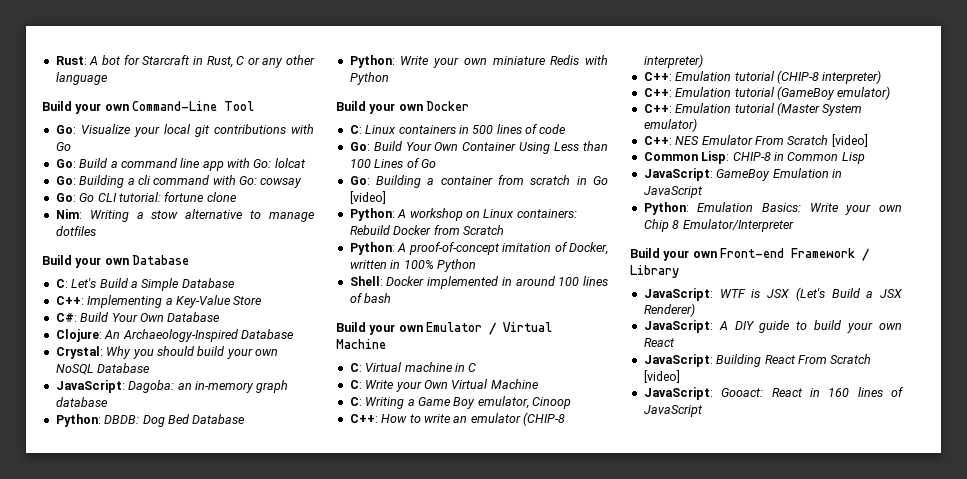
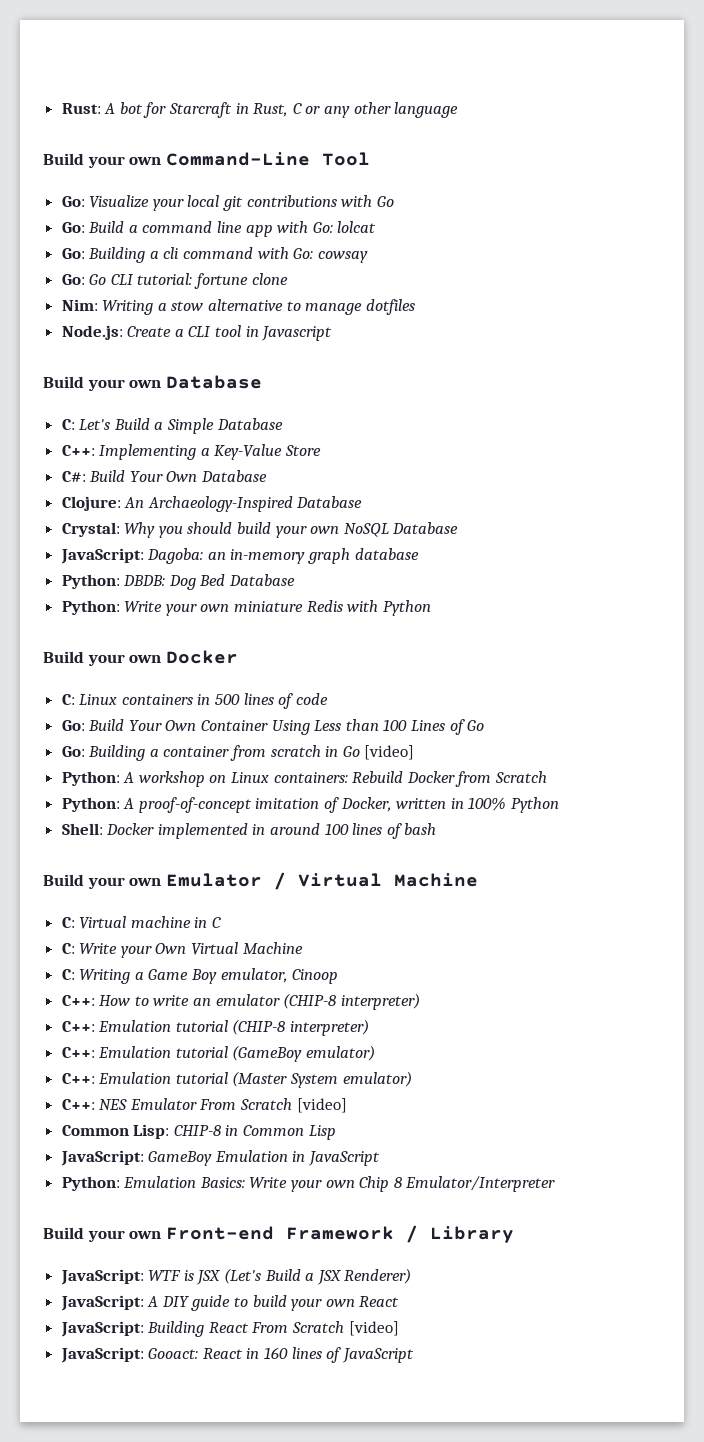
(96, 231) none -> [61,325,333,341] // Node.js: Create a CLI tool in Javascript

